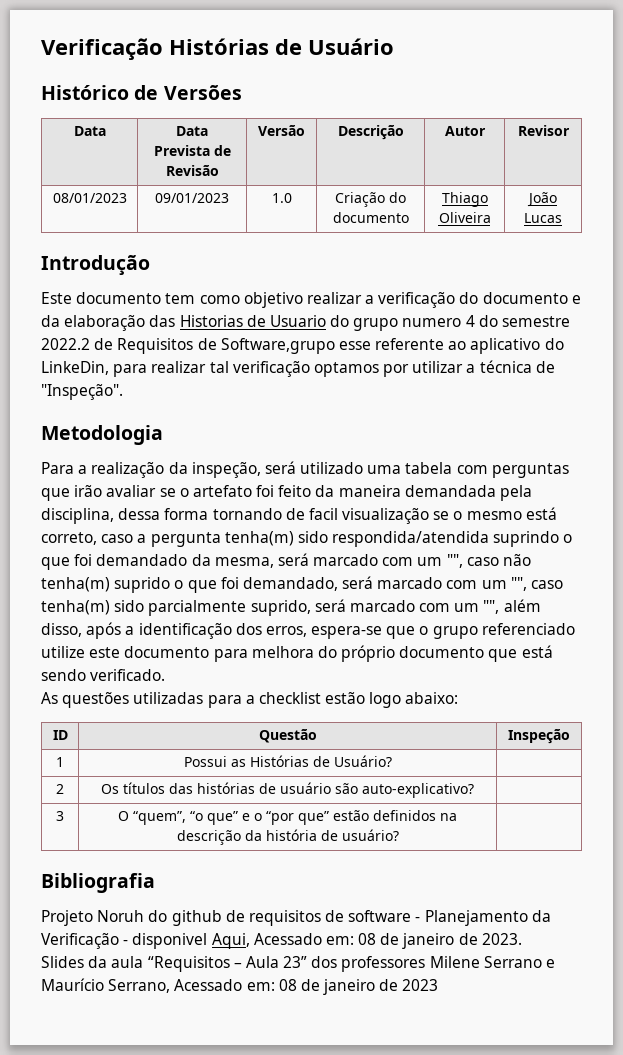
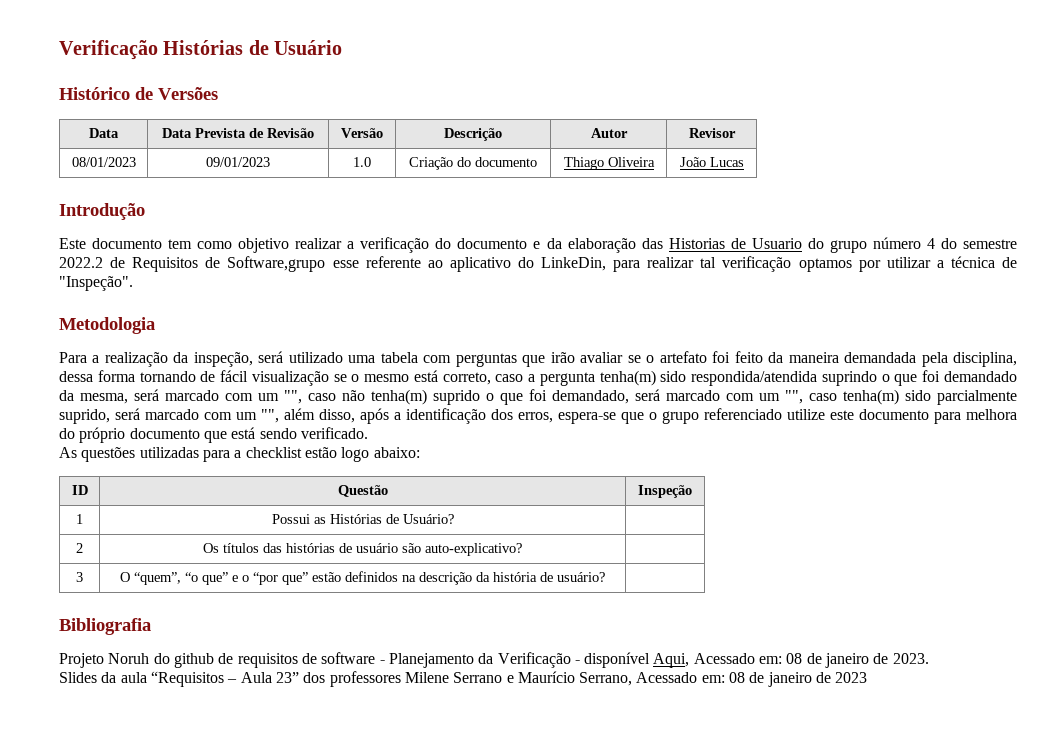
[402,318,462,327] numero -> [872,237,921,249] número
[308,508,338,520] facil -> [220,370,249,382] fácil
[132,933,208,949] disponivel -> [584,652,651,668] disponível

